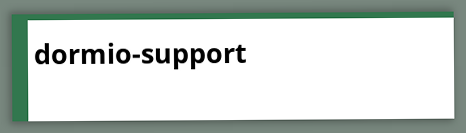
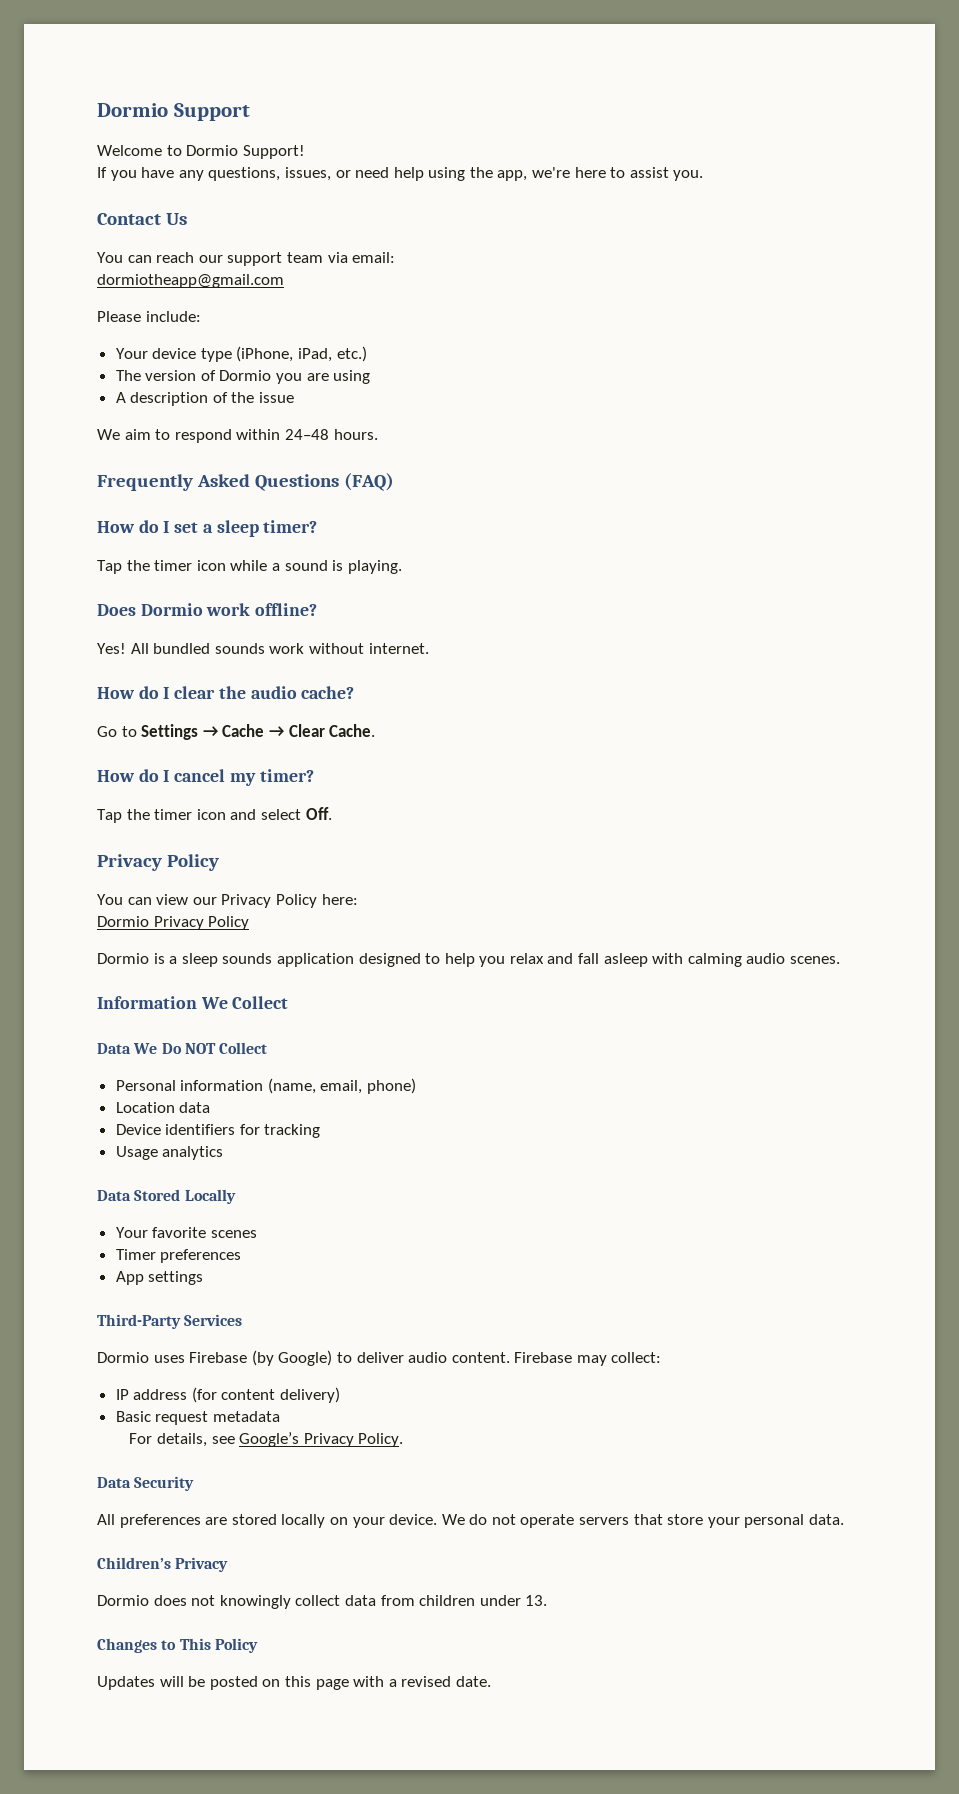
[33,41,248,71] dormio-support -> [97,103,250,121] [97,145,305,159] [97,167,704,181] [97,213,188,225] [97,252,396,266] [97,274,284,288] [97,311,201,322] [115,346,367,362] [115,370,371,384] [115,392,295,406] [97,429,378,443] [97,473,395,491] [97,520,318,537] [97,560,402,574] [97,603,318,616] [97,643,429,654] [97,686,355,699] [97,724,376,740] [97,769,314,786] [97,807,332,823] [97,854,220,871] [97,894,358,908] [97,916,250,930] [97,953,841,967] [97,996,289,1009] [97,1042,268,1054] [115,1078,417,1094] [115,1102,211,1113] [115,1124,321,1138] [115,1146,224,1160] [97,1189,236,1204] [115,1227,257,1238] [115,1249,242,1263] [115,1271,204,1285] [97,1314,243,1329] [97,1350,662,1366] [115,1387,341,1403] [115,1411,280,1425] [129,1432,404,1447] [97,1476,195,1491] [97,1514,845,1528] [97,1557,229,1572] [97,1595,548,1609] [97,1638,258,1653] [97,1676,491,1690] Dormio Support // Welcome to Dormio Support! // If you have any questions, issues, or need help using the app, we're here to assist you. // Contact Us // You can reach our support team via email: // dormiotheapp@gmail.com // Please include: // Your device type (iPhone, iPad, etc.) // The version of Dormio you are using // A description of the issue // We aim to respond within 24–48 hours. // Frequently Asked Questions (FAQ) // How do I set a sleep timer? // Tap the timer icon while a sound is playing. // Does Dormio work offline? // Yes! All bundled sounds work without internet. // How do I clear the audio cache? // Go to Settings → Cache → Clear Cache. // How do I cancel my timer? // Tap the timer icon and select Off. // Privacy Policy // You can view our Privacy Policy here: // Dormio Privacy Policy // Dormio is a sleep sounds application designed to help you relax and fall asleep with calming audio scenes. // Information We Collect // Data We Do NOT Collect // Personal information (name, email, phone) // Location data // Device identifiers for tracking // Usage analytics // Data Stored Locally // Your favorite scenes // Timer preferences // App settings // Third-Party Services // Dormio uses Firebase (by Google) to deliver audio content. Firebase may collect: // IP address (for content delivery) // Basic request metadata // For details, see Google’s Privacy Policy. // Data Security // All preferences are stored locally on your device. We do not operate servers that store your personal data. // Children’s Privacy // Dormio does not knowingly collect data from children under 13. // Changes to This Policy // Updates will be posted on this page with a revised date.

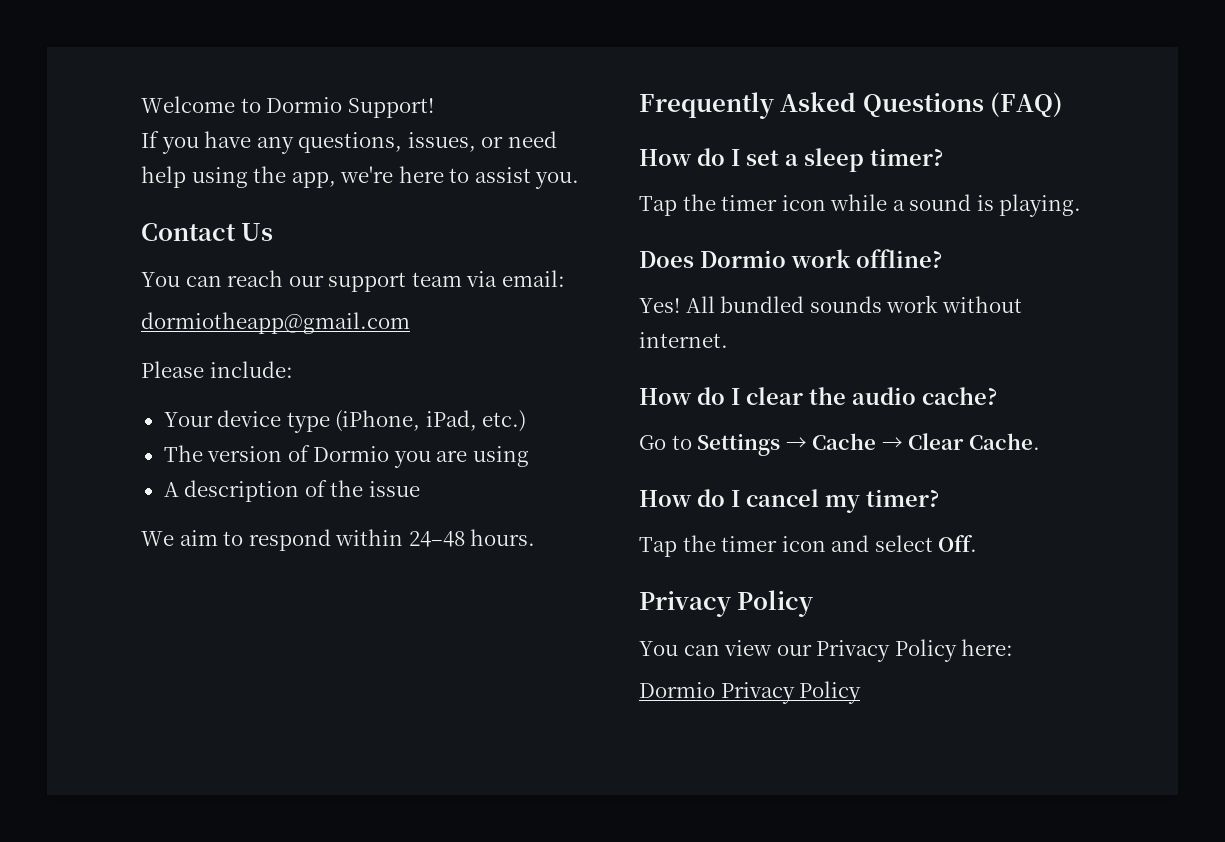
[97,103,250,121] Dormio Support // -> (141, 104) none
[97,953,841,967] [97,996,289,1009] [97,1042,268,1054] [115,1078,417,1094] [115,1102,211,1113] [115,1124,321,1138] [115,1146,224,1160] [97,1189,236,1204] [115,1227,257,1238] [115,1249,242,1263] [115,1271,204,1285] [97,1314,243,1329] [97,1350,662,1366] [115,1387,341,1403] [115,1411,280,1425] [129,1432,404,1447] [97,1476,195,1491] [97,1514,845,1528] [97,1557,229,1572] [97,1595,548,1609] [97,1638,258,1653] [97,1676,491,1690] // Dormio is a sleep sounds application designed to help you relax and fall asleep with calming audio scenes. // Information We Collect // Data We Do NOT Collect // Personal information (name, email, phone) // Location data // Device identifiers for tracking // Usage analytics // Data Stored Locally // Your favorite scenes // Timer preferences // App settings // Third-Party Services // Dormio uses Firebase (by Google) to deliver audio content. Firebase may collect: // IP address (for content delivery) // Basic request metadata // For details, see Google’s Privacy Policy. // Data Security // All preferences are stored locally on your device. We do not operate servers that store your personal data. // Children’s Privacy // Dormio does not knowingly collect data from children under 13. // Changes to This Policy // Updates will be posted on this page with a revised date. -> (862, 692) none

